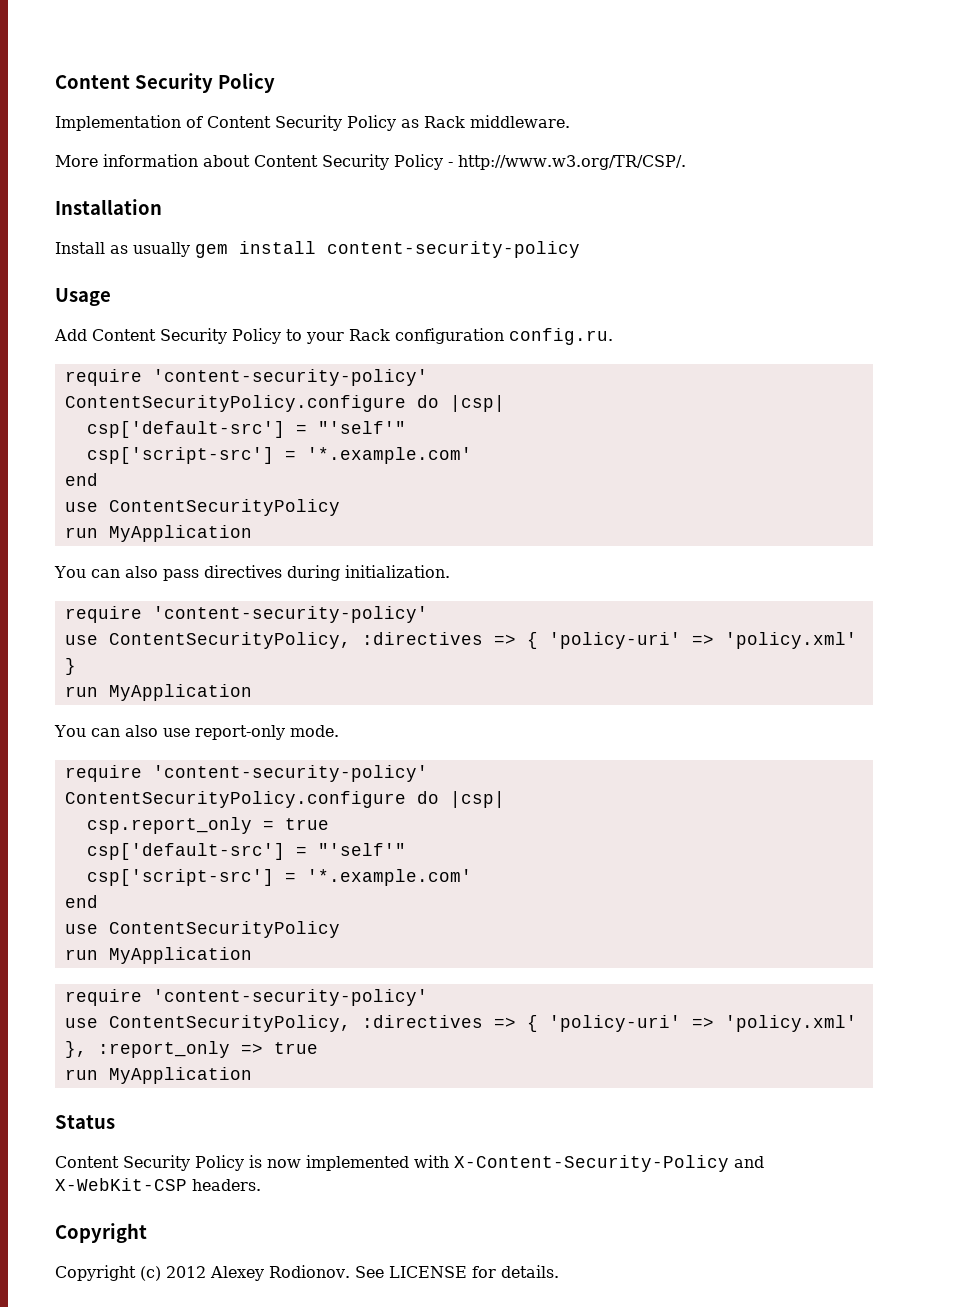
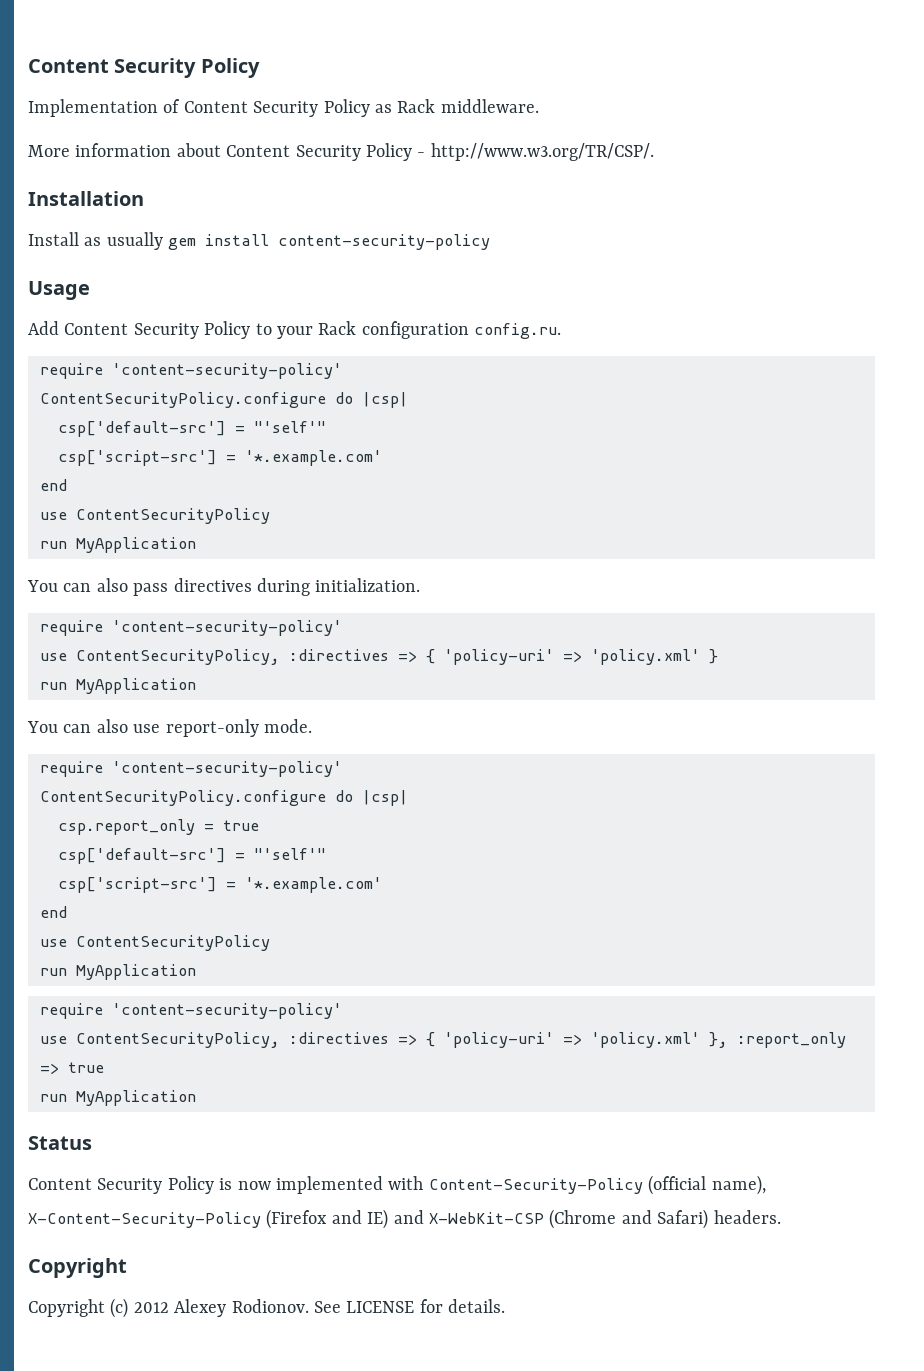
[454,1155,764,1172] [55,1178,187,1191] X-Content-Security-Policy and X-WebKit-CSP -> [428,1175,766,1195] [28,1209,709,1229] Content-Security-Policy (official name), X-Content-Security-Policy (Firefox and IE) and X-WebKit-CSP (Chrome and Safari)

